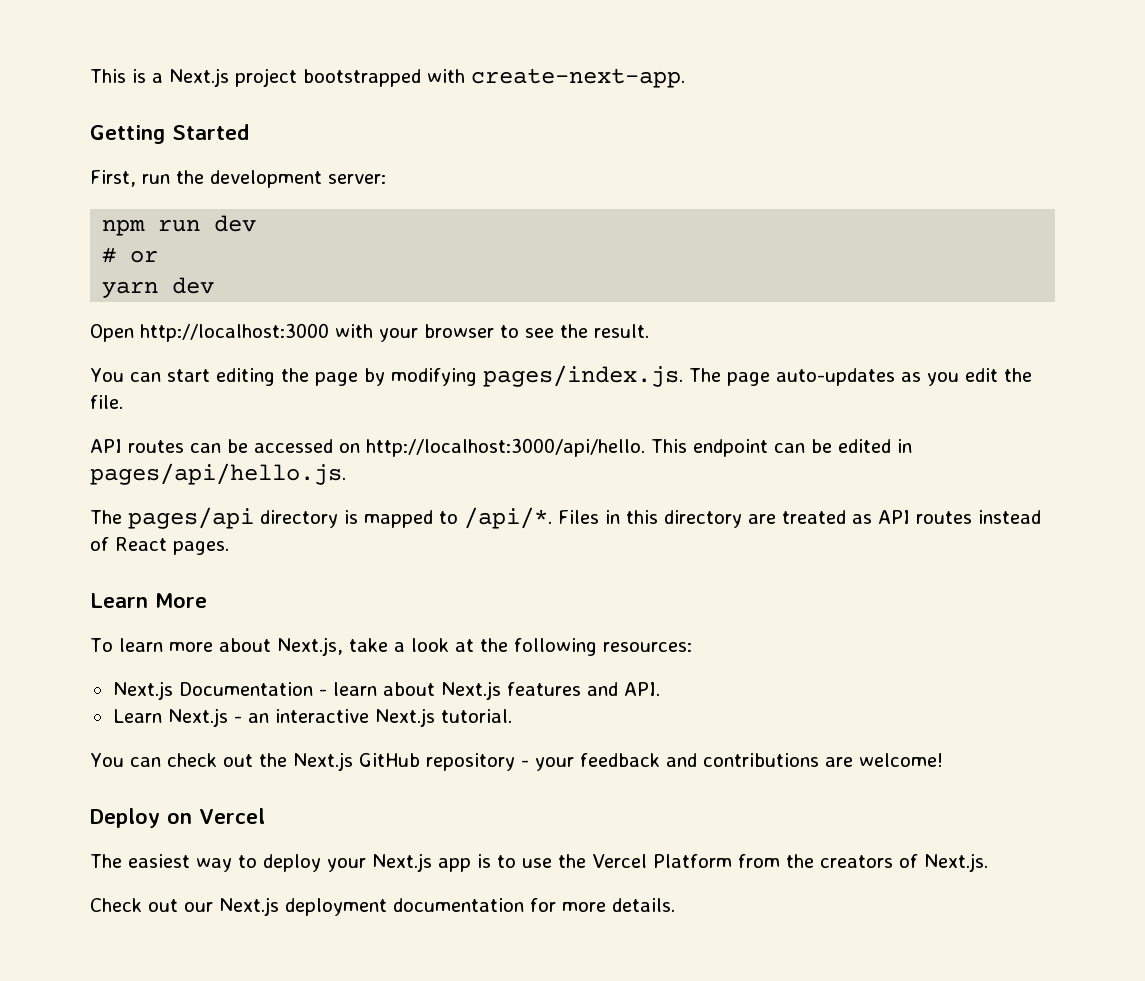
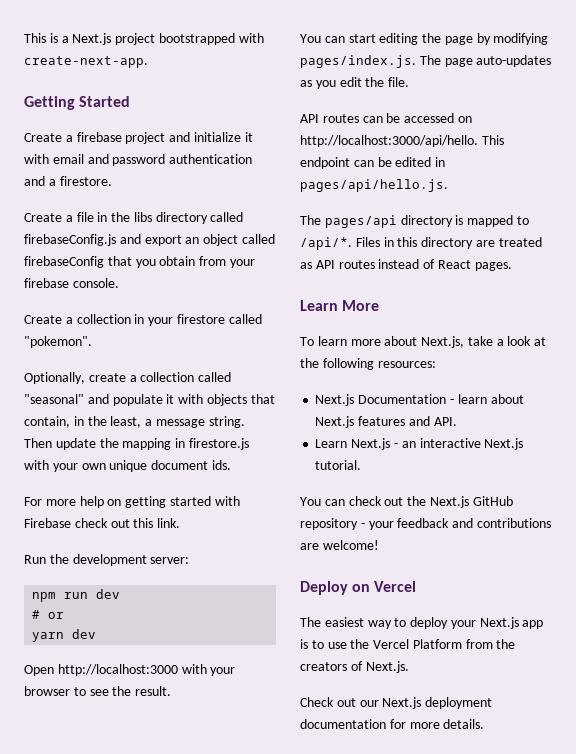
[90,170,170,187] First, run -> [24,132,253,144] [24,154,253,166] [24,176,112,186] [24,212,244,224] [24,234,275,246] [24,256,255,268] [24,278,119,288] [24,314,262,326] [24,336,92,348] [24,372,232,384] [24,394,275,406] [24,416,245,428] [24,438,249,450] [24,460,231,472] [24,496,240,508] [24,518,181,528] [24,555,46,564] Create a firebase project and initialize it with email and password authentication and a firestore. // Create a file in the libs directory called firebaseConfig.js and export an object called firebaseConfig that you obtain from your firebase console. // Create a collection in your firestore called "pokemon". // Optionally, create a collection called "seasonal" and populate it with objects that contain, in the least, a message string. Then update the mapping in firestore.js with your own unique document ids. // For more help on getting started with Firebase check out this link. // Run

